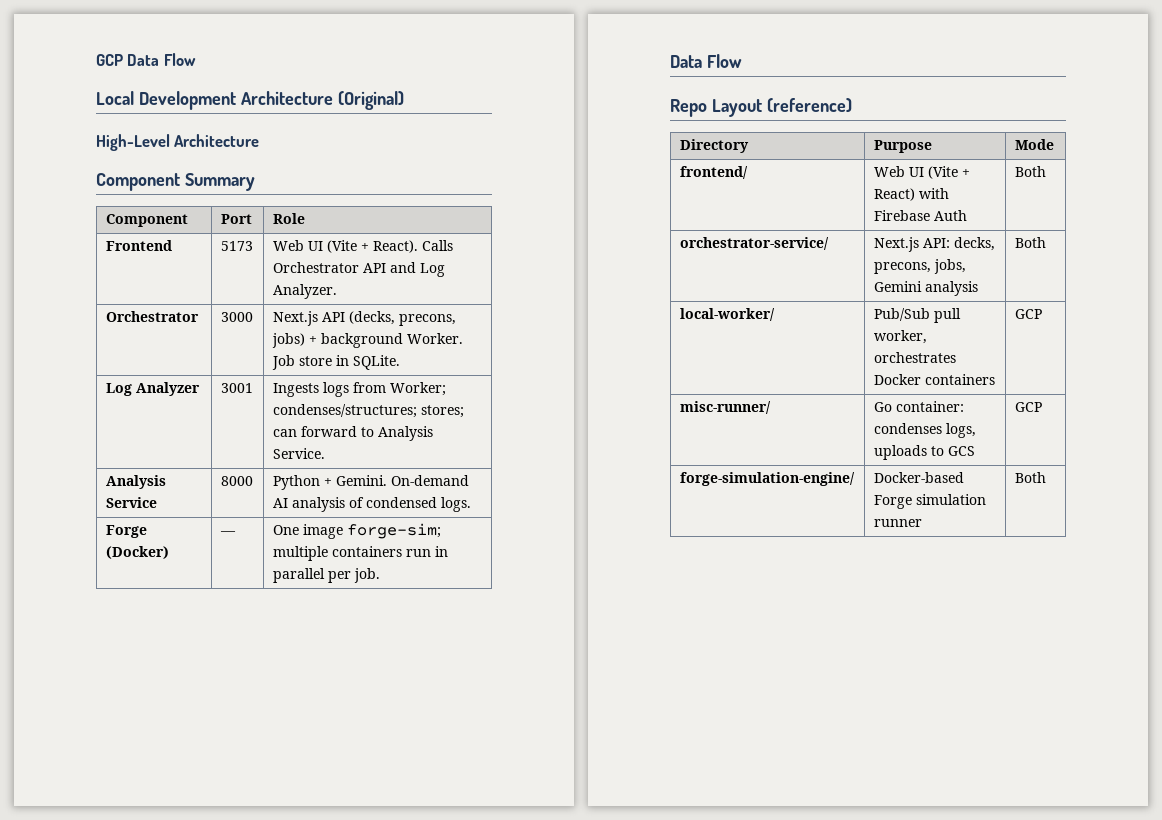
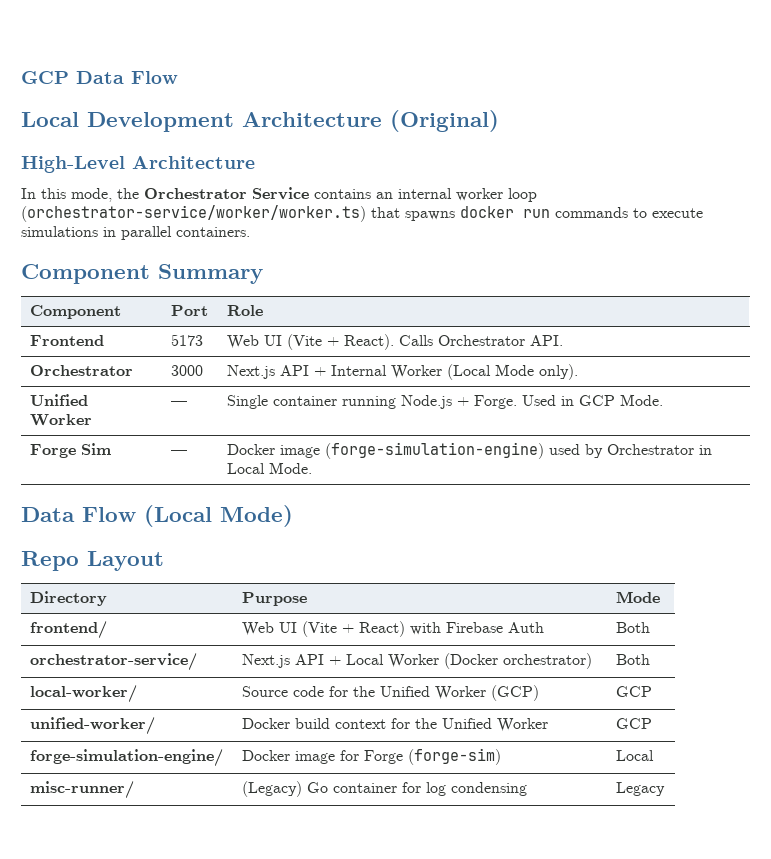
(260, 140) none -> [21,187,537,202] [21,205,703,222] [21,226,250,240] // In this mode, the Orchestrator Service contains an internal worker loop (orchestrator-service/worker/worker.ts) that spawns docker run commands to execute simulations in parallel containers.
[362,262,445,277] [272,284,337,299] API and Log Analyzer. -> [530,335,564,346] API.
[348,311,456,326] [271,333,463,348] [271,355,400,370] [105,382,200,396] [220,383,253,393] [272,382,446,397] [272,404,464,418] [272,426,433,441] [272,448,325,459] [105,475,166,489] [105,497,157,508] [220,476,253,486] [272,475,469,490] [272,497,471,512] [105,525,147,538] [105,546,169,559] [219,531,236,535] [272,523,441,539] [272,546,448,561] [272,568,380,583] [670,54,742,68] (decks, precons, jobs) + background Worker. Job store in SQLite. // Log Analyzer | 3001 | Ingests logs from Worker; condenses/structures; stores; can forward to Analysis Service. // Analysis Service | 8000 | Python + Gemini. On-demand AI analysis of condensed logs. // Forge (Docker) | — | One image forge-sim; multiple containers run in parallel per job. // Data Flow -> [314,364,579,380] [30,394,89,406] [30,414,93,426] [171,401,188,406] [227,394,664,409] [30,443,112,458] [171,450,188,455] [227,442,713,459] [227,462,313,474] [21,505,293,527] + Internal Worker (Local Mode only). // Unified Worker | — | Single container running Node.js + Forge. Used in GCP Mode. // Forge Sim | — | Docker image (forge-simulation-engine) used by Orchestrator in Local Mode. // Data Flow (Local Mode)
[766,98,852,113] (reference) -> (164, 561) none
[922,237,995,251] [873,259,966,274] [873,281,978,296] [1014,237,1046,248] [679,308,775,321] [873,308,961,323] [873,330,927,344] [873,352,956,363] [873,374,995,385] [1014,309,1042,319] [679,401,771,414] [873,401,964,412] [873,423,976,438] [873,445,975,460] [1014,402,1042,412] [679,472,855,486] [873,472,964,483] [873,494,986,509] [873,519,922,527] [1014,472,1046,483] API: decks, precons, jobs, Gemini analysis | Both // local-worker/ | Pub/Sub pull worker, orchestrates Docker containers | GCP // misc-runner/ | Go container: condenses logs, uploads to GCS | GCP // forge-simulation-engine/ | Docker-based Forge simulation runner | Both -> [295,653,593,669] [616,654,651,665] [30,685,138,703] [242,685,540,701] [616,686,653,697] [30,717,156,735] [242,718,549,732] [616,718,653,729] [30,749,224,767] [242,748,502,765] [616,750,655,761] [30,781,135,799] [242,781,528,797] [616,782,666,796] API + Local Worker (Docker orchestrator) | Both // local-worker/ | Source code for the Unified Worker (GCP) | GCP // unified-worker/ | Docker build context for the Unified Worker | GCP // forge-simulation-engine/ | Docker image for Forge (forge-sim) | Local // misc-runner/ | (Legacy) Go container for log condensing | Legacy

